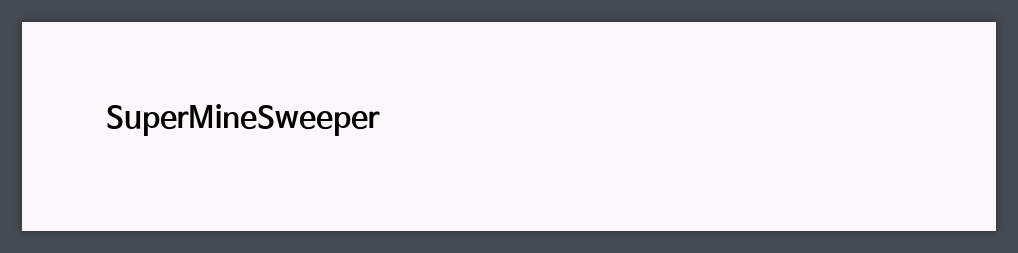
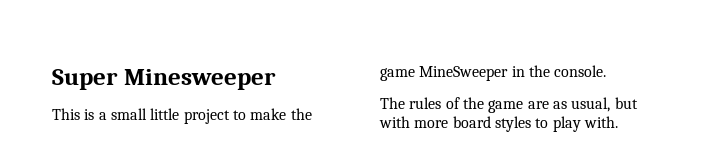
[106,104,380,136] SuperMineSweeper -> [52,69,276,90] [52,108,312,124] [380,65,607,81] [380,97,638,113] [379,116,618,132] Super Minesweeper // This is a small little project to make the game MineSweeper in the console. // The rules of the game are as usual, but with more board styles to play with.

